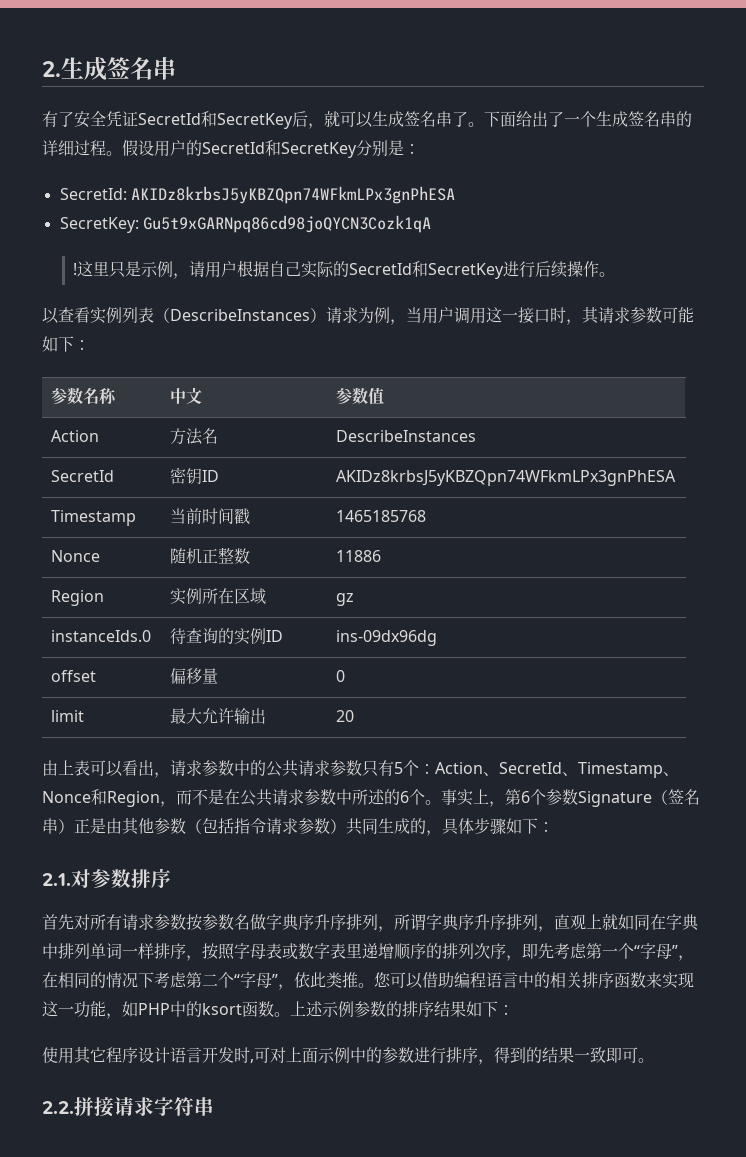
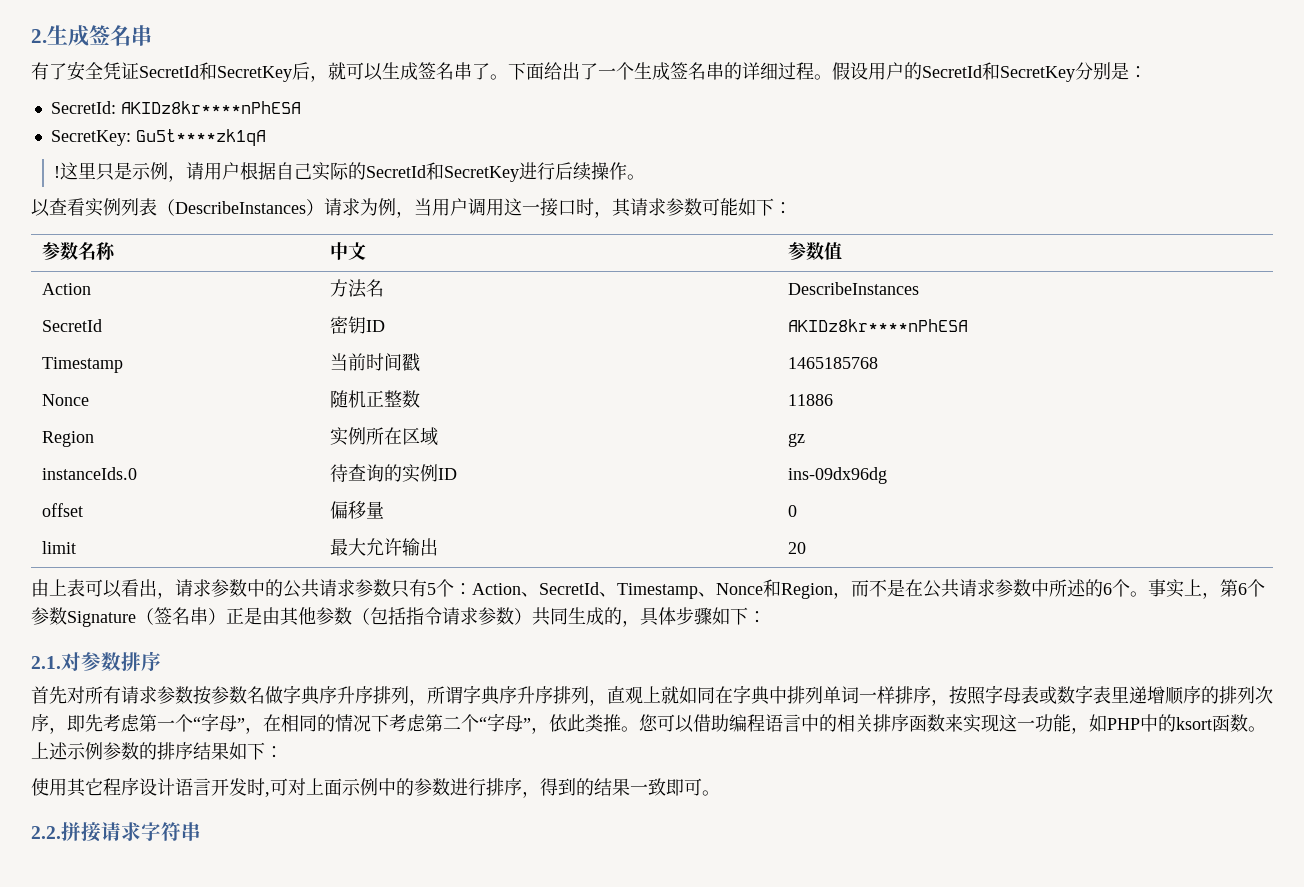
[130,186,455,204] AKIDz8krbsJ5yKBZQpn74WFkmLPx3gnPhESA -> [120,101,301,114] AKIDz8kr****nPhESA
[142,215,431,233] Gu5t9xGARNpq86cd98joQYCN3Cozk1qA -> [135,129,266,146] Gu5t****zk1qA
[336,470,677,486] AKIDz8krbsJ5yKBZQpn74WFkmLPx3gnPhESA -> [788,319,969,332] AKIDz8kr****nPhESA

